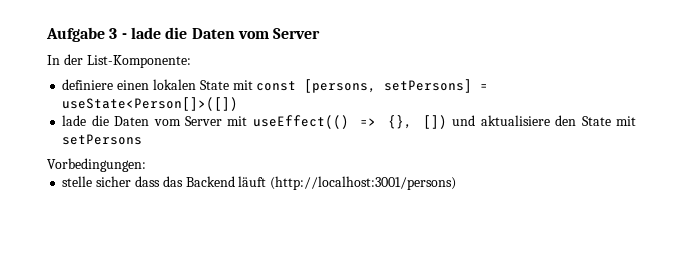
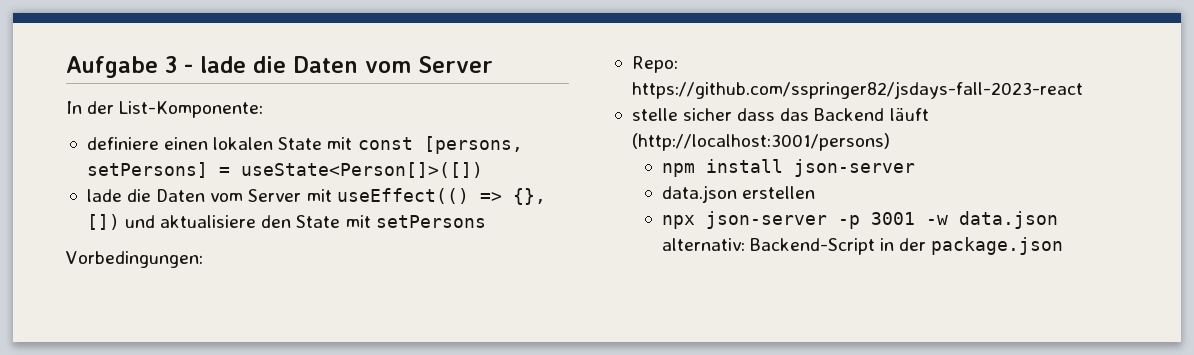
(146, 165) none -> [631,56,678,73] [631,81,1083,99] // Repo: https://github.com/sspringer82/jsdays-fall-2023-react
(457, 183) none -> [661,159,915,177] [661,185,815,203] [661,211,1058,229] [661,237,1064,255] // npm install json-server // data.json erstellen // npx json-server -p 3001 -w data.json alternativ: Backend-Script in der package.json

